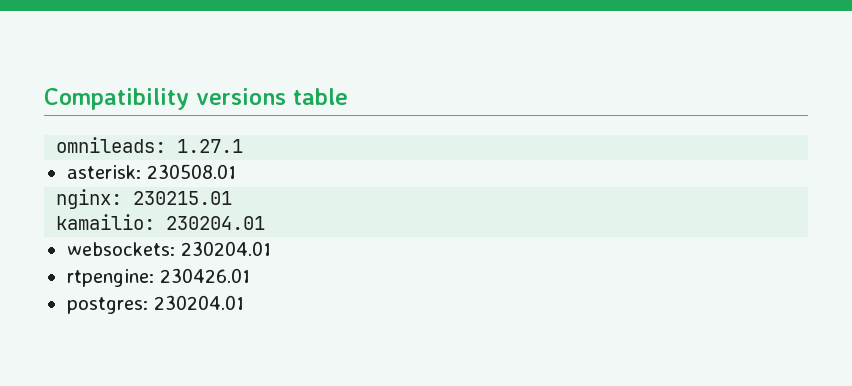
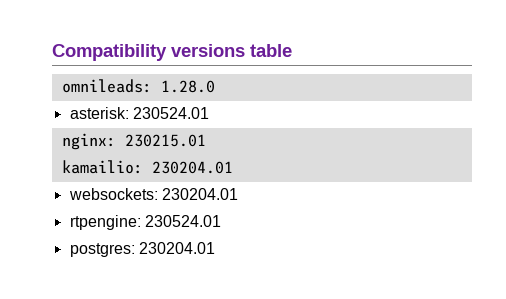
[177,139,244,153] 1.27.1 -> [160,80,215,93] 1.28.0
[146,164,236,179] 230508.01 -> [132,107,209,119] 230524.01
[159,268,250,283] 230426.01 -> [144,215,221,227] 230524.01

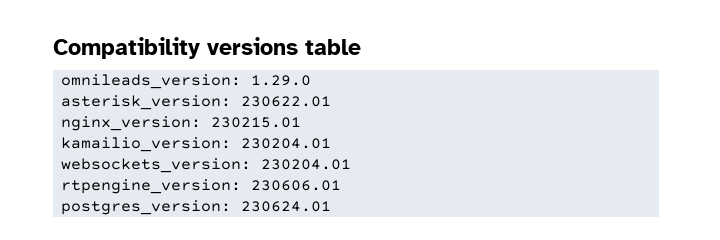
[61,79,215,93] [69,107,209,119] [61,133,116,150] omnileads: 1.28.0 // asterisk: 230524.01 // nginx: -> [61,74,312,89] [61,95,332,110] [61,116,202,131] omnileads_version: 1.29.0 // asterisk_version: 230622.01 // nginx_version:
[61,160,233,174] [68,188,238,200] [69,215,221,230] [69,242,215,257] kamailio: 230204.01 // websockets: 230204.01 // rtpengine: 230524.01 // postgres: 230204.01 -> [61,137,332,152] [61,158,352,173] [61,179,342,194] [61,200,332,215] kamailio_version: 230204.01 // websockets_version: 230204.01 // rtpengine_version: 230606.01 // postgres_version: 230624.01

